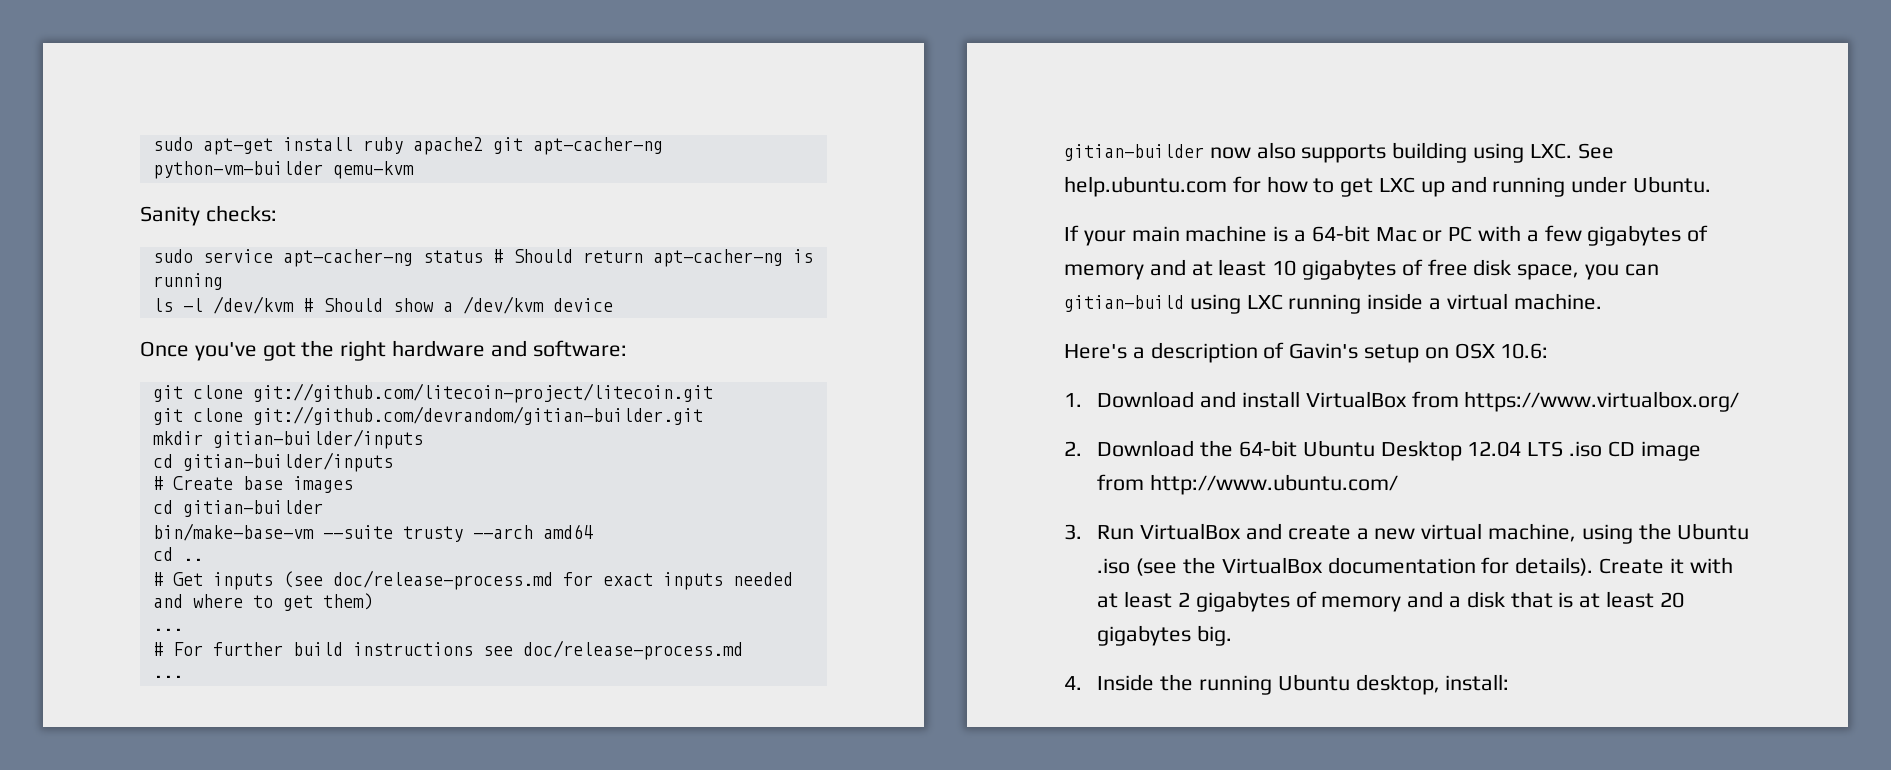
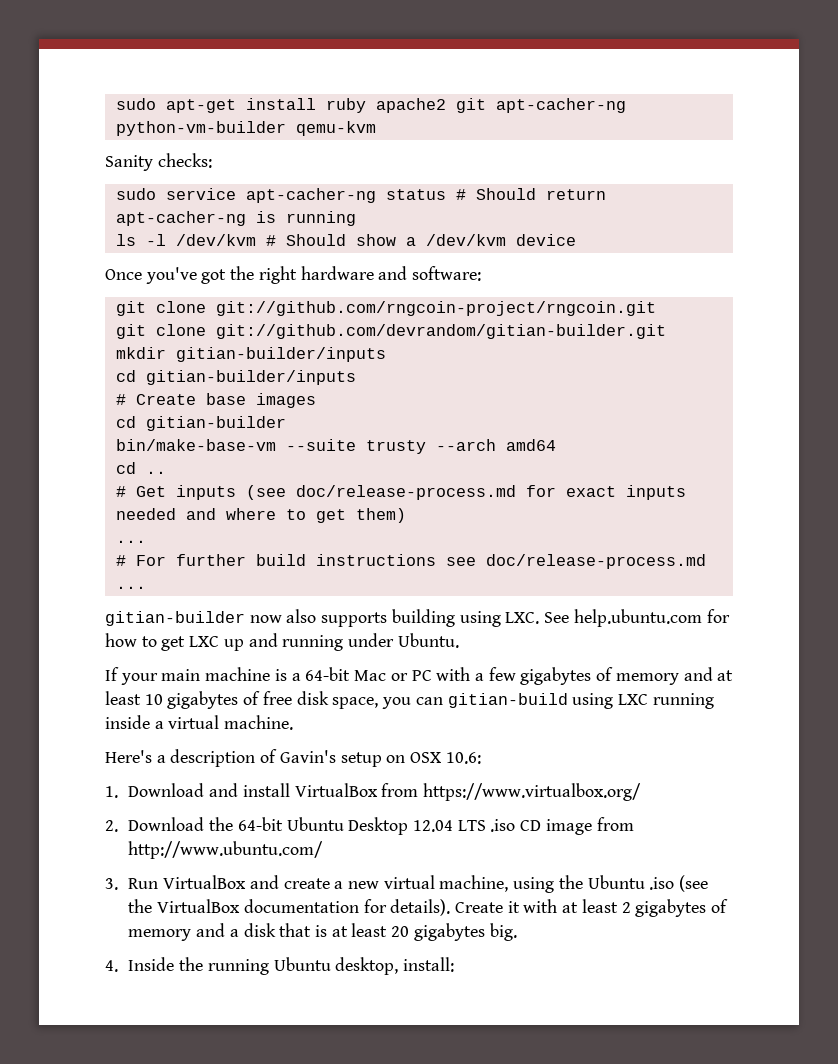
[252,383,713,403] git://github.com/litecoin-project/litecoin.git -> [215,301,656,316] git://github.com/rngcoin-project/rngcoin.git

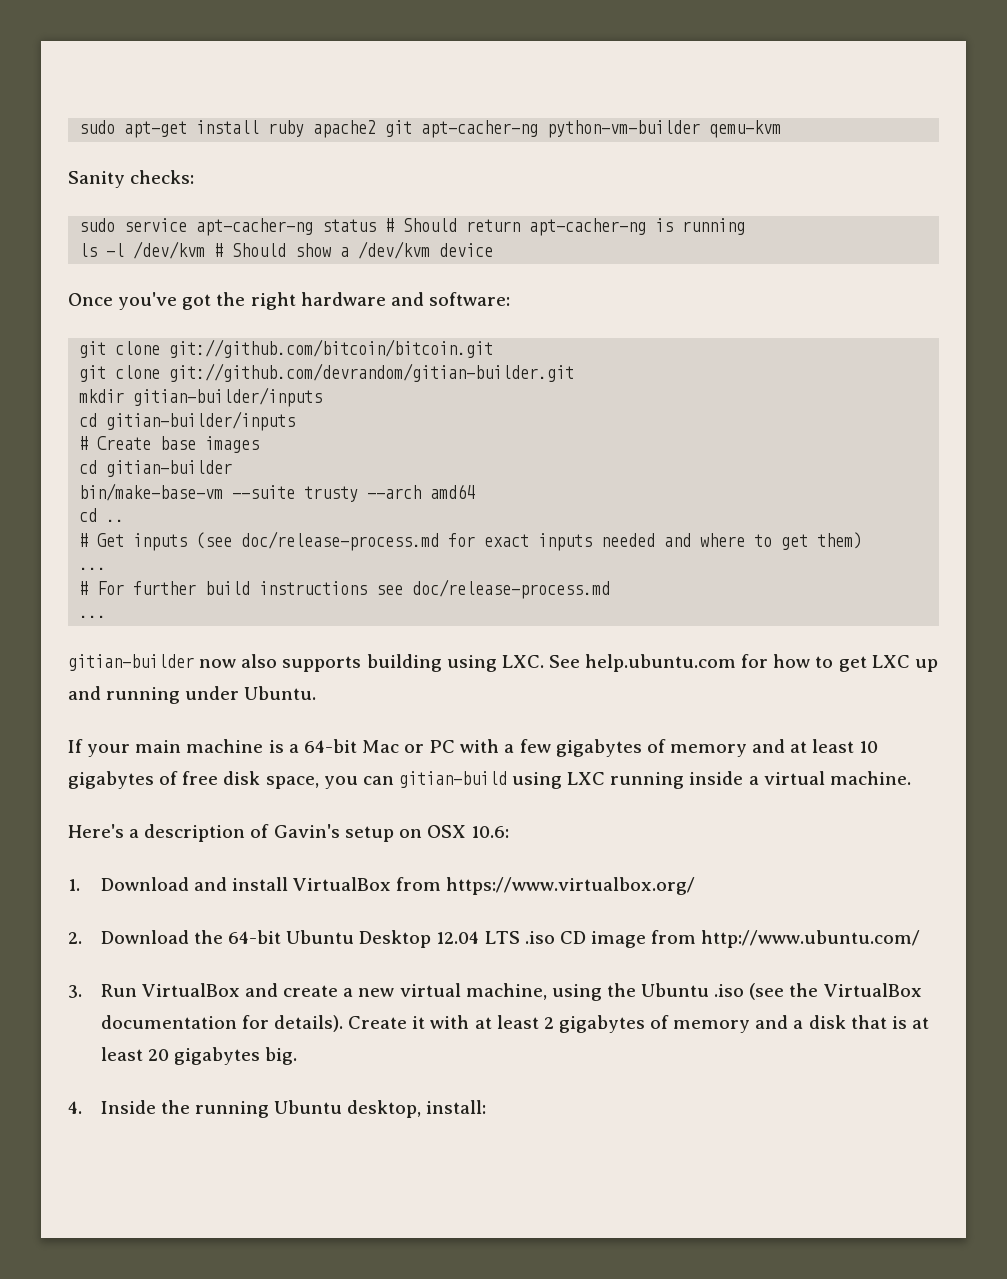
[215,301,656,316] git://github.com/rngcoin-project/rngcoin.git -> [169,339,494,358] git://github.com/bitcoin/bitcoin.git

